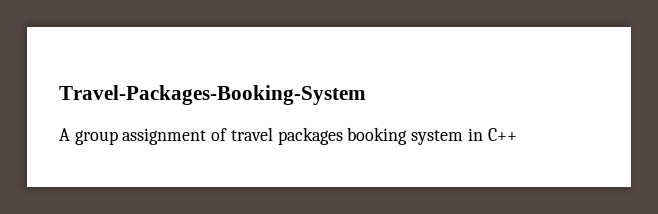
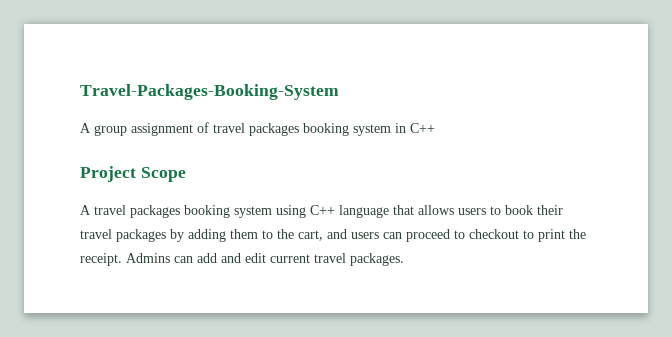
(517, 134) none -> [80,166,186,182] [80,205,563,218] [80,229,586,242] [80,253,404,266] // Project Scope // A travel packages booking system using C++ language that allows users to book their travel packages by adding them to the cart, and users can proceed to checkout to print the receipt. Admins can add and edit current travel packages.

